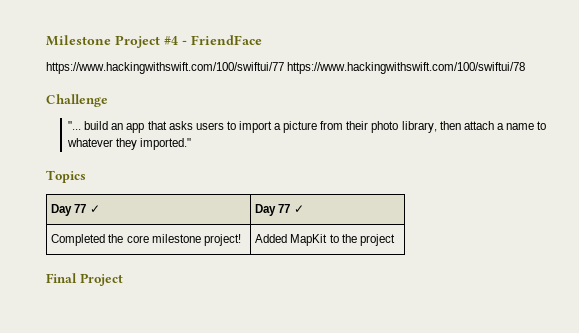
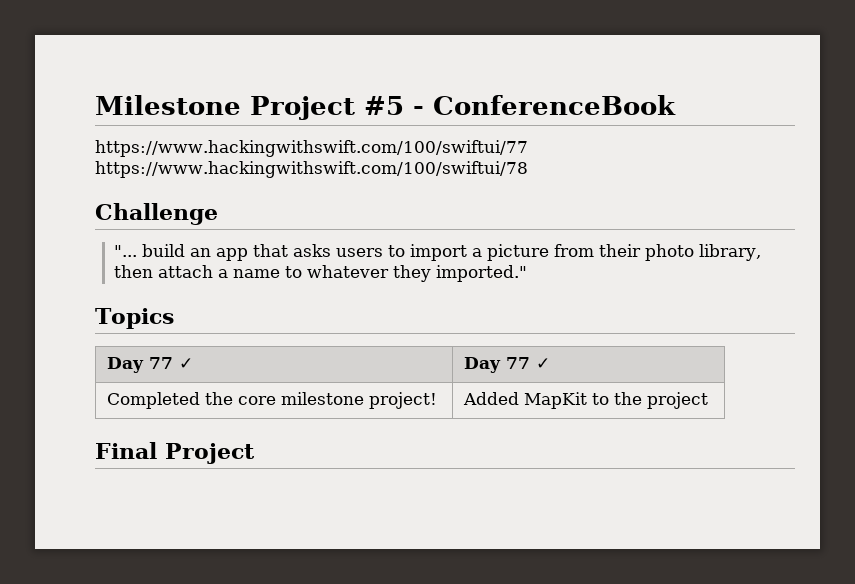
[164,35,262,45] #4 - FriendFace -> [364,95,676,115] #5 - ConferenceBook

